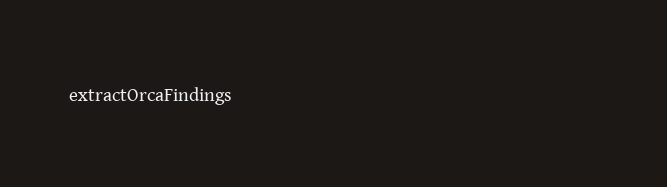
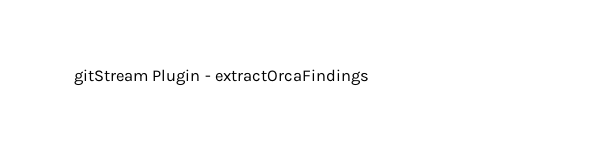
(69, 96) none -> [74,69,211,86] gitStream Plugin -

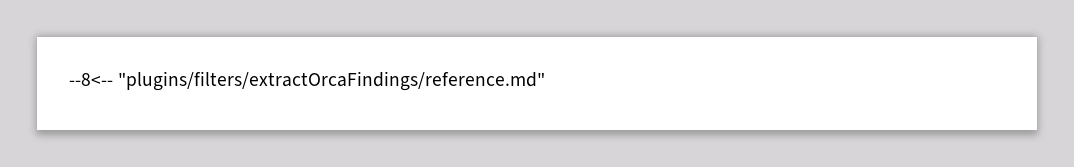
[74,69,370,86] gitStream Plugin - extractOrcaFindings -> [69,71,546,91] --8<-- "plugins/filters/extractOrcaFindings/reference.md"

